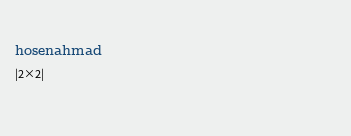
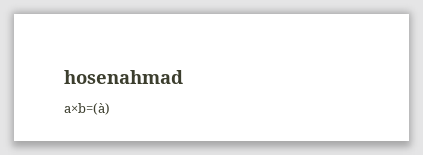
[15,68,44,81] |2×2| -> [64,103,110,115] a×b=(à)

